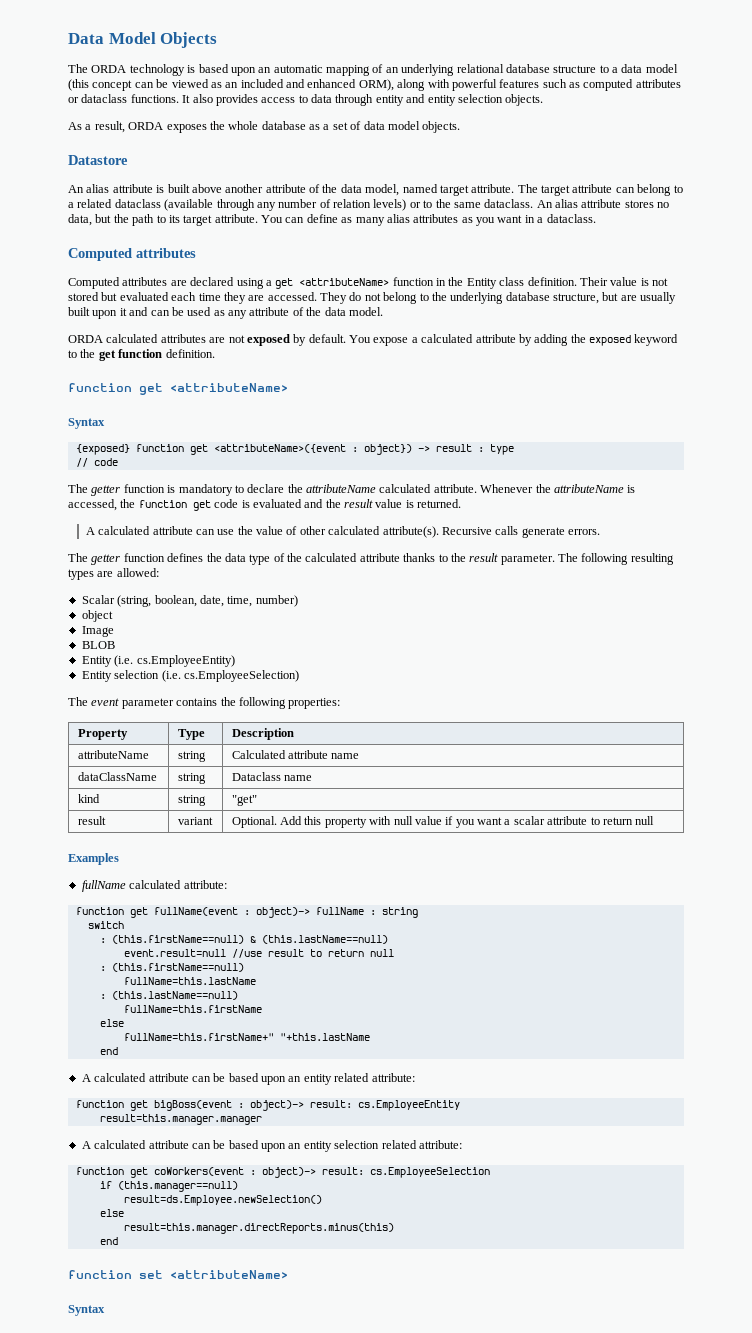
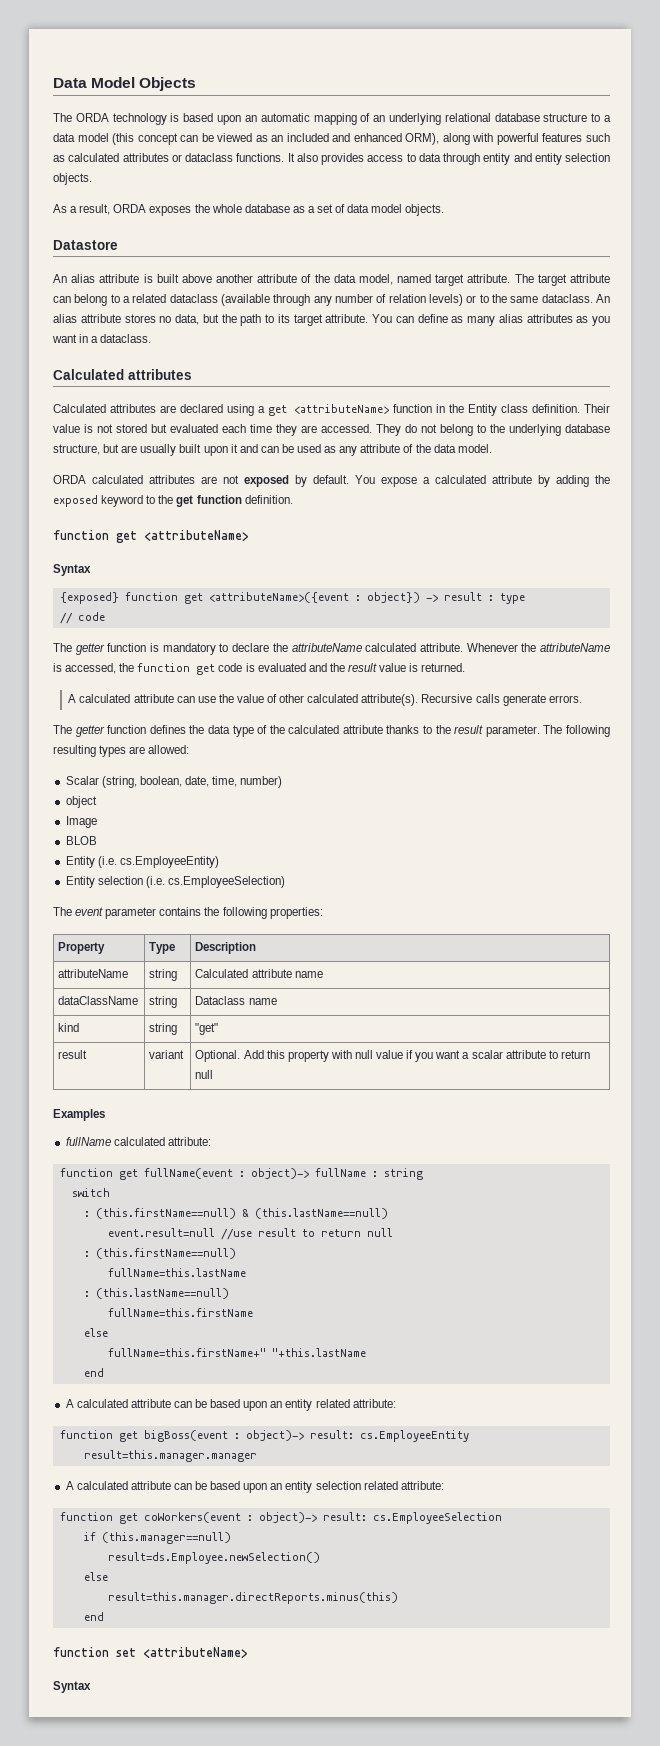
[583,79,634,91] computed -> [68,153,120,162] calculated
[68,248,132,261] Computed -> [53,369,124,380] Calculated
[68,277,120,289] Computed -> [53,404,106,413] Calculated

